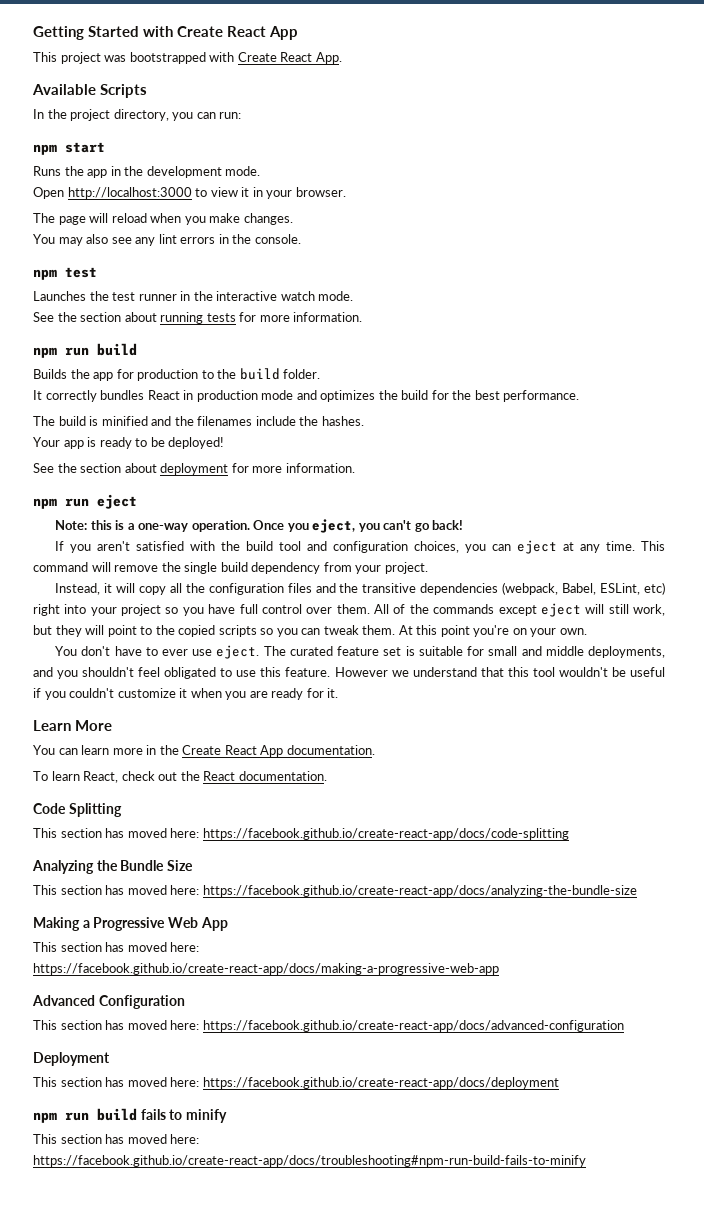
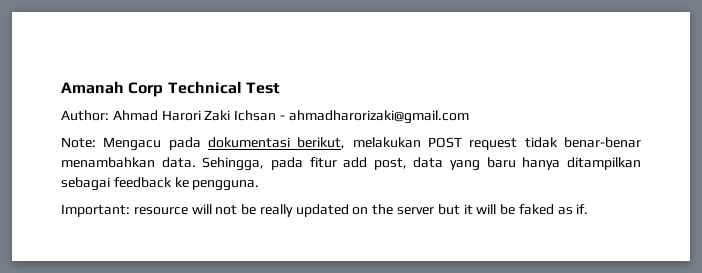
[33,26,299,40] [33,52,342,64] [32,84,147,98] [33,109,242,121] [33,142,105,155] [33,166,261,178] [33,187,346,199] [33,213,293,225] [33,234,301,246] [33,267,97,280] [33,291,354,301] [33,312,363,324] [33,343,137,358] [33,368,321,381] [33,390,580,402] [33,416,364,426] [33,437,225,449] [33,463,355,475] [33,494,137,509] [55,519,464,533] [55,540,665,554] [33,562,428,574] [55,582,665,595] [33,603,665,617] [33,625,587,637] [55,645,665,659] [33,667,665,679] [33,688,339,700] [33,720,112,731] [33,745,375,757] [33,771,327,783] [33,803,122,817] [33,828,569,840] [32,860,193,874] [33,885,637,897] [33,917,228,931] [33,942,200,952] [33,963,499,975] [32,995,185,1009] [33,1020,624,1032] [33,1052,110,1066] [33,1077,559,1089] [33,1108,227,1123] [33,1134,200,1144] [33,1155,586,1167] Getting Started with Create React App // This project was bootstrapped with Create React App. // Available Scripts // In the project directory, you can run: // npm start // Runs the app in the development mode. // Open http://localhost:3000 to view it in your browser. // The page will reload when you make changes. // You may also see any lint errors in the console. // npm test // Launches the test runner in the interactive watch mode. // See the section about running tests for more information. // npm run build // Builds the app for production to the build folder. // It correctly bundles React in production mode and optimizes the build for the best performance. // The build is minified and the filenames include the hashes. // Your app is ready to be deployed! // See the section about deployment for more information. // npm run eject // Note: this is a one-way operation. Once you eject, you can't go back! // If you aren't satisfied with the build tool and configuration choices, you can eject at any time. This command will remove the single build dependency from your project. // Instead, it will copy all the configuration files and the transitive dependencies (webpack, Babel, ESLint, etc) right into your project so you have full control over them. All of the commands except eject will still work, but they will point to the copied scripts so you can tweak them. At this point you're on your own. // You don't have to ever use eject. The curated feature set is suitable for small and middle deployments, and you shouldn't feel obligated to use this feature. However we understand that this tool wouldn't be useful if you couldn't customize it when you are ready for it. // Learn More // You can learn more in the Create React App documentation. // To learn React, check out the React documentation. // Code Splitting // This section has moved here: https://facebook.github.io/create-react-app/docs/code-splitting // Analyzing the Bundle Size // This section has moved here: https://facebook.github.io/create-react-app/docs/analyzing-the-bundle-size // Making a Progressive Web App // This section has moved here: https://facebook.github.io/create-react-app/docs/making-a-progressive-web-app // Advanced Configuration // This section has moved here: https://facebook.github.io/create-react-app/docs/advanced-configuration // Deployment // This section has moved here: https://facebook.github.io/create-react-app/docs/deployment // npm run build fails to minify // This section has moved here: https://facebook.github.io/create-react-app/docs/troubleshooting#npm-run-build-fails-to-minify -> [61,81,280,97] [61,110,469,124] [61,137,641,151] [61,157,641,171] [61,177,260,191] [61,204,589,217] Amanah Corp Technical Test // Author: Ahmad Harori Zaki Ichsan - ahmadharorizaki@gmail.com // Note: Mengacu pada dokumentasi berikut, melakukan POST request tidak benar-benar menambahkan data. Sehingga, pada fitur add post, data yang baru hanya ditampilkan sebagai feedback ke pengguna. // Important: resource will not be really updated on the server but it will be faked as if.

